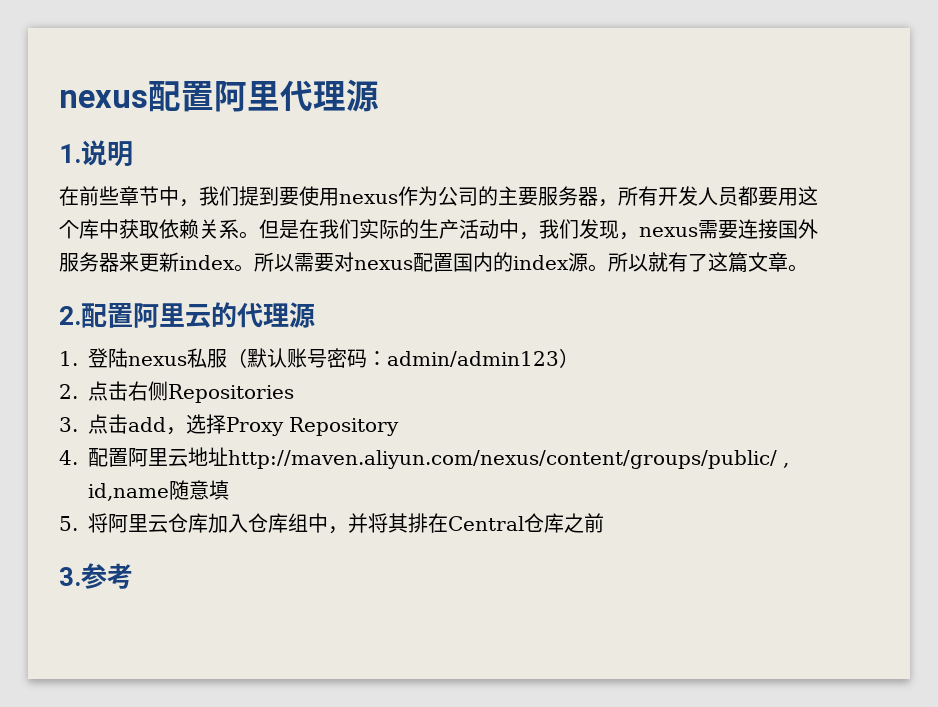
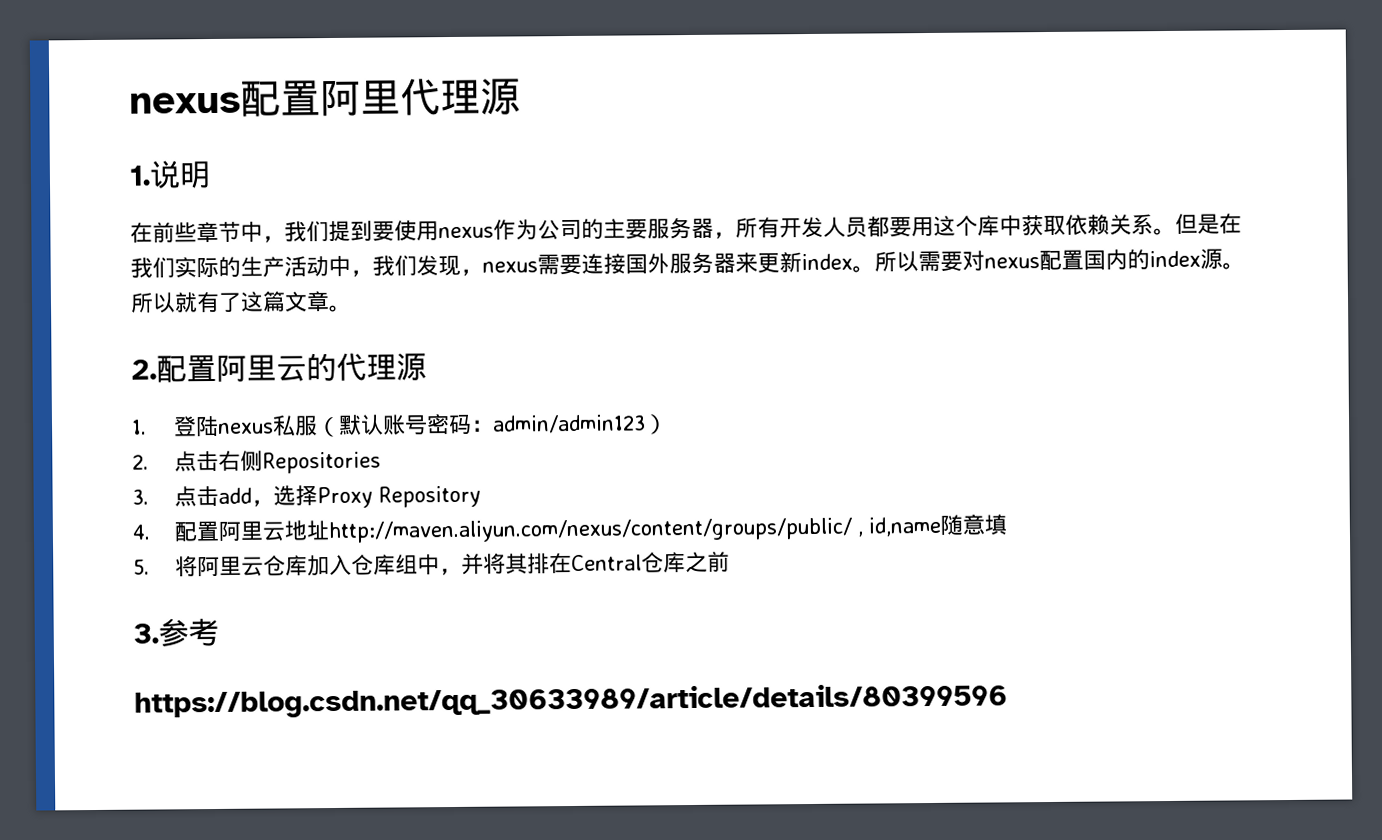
(133, 576) none -> [134,683,1008,719] // https://blog.csdn.net/qq_30633989/article/details/80399596

